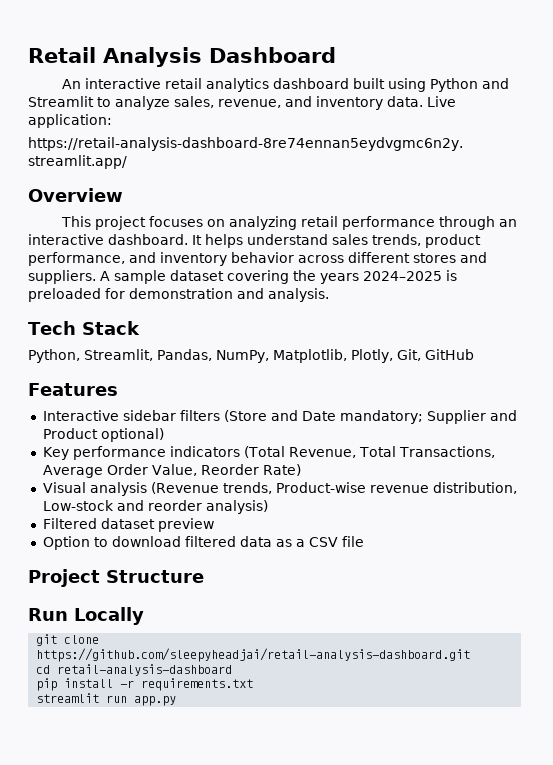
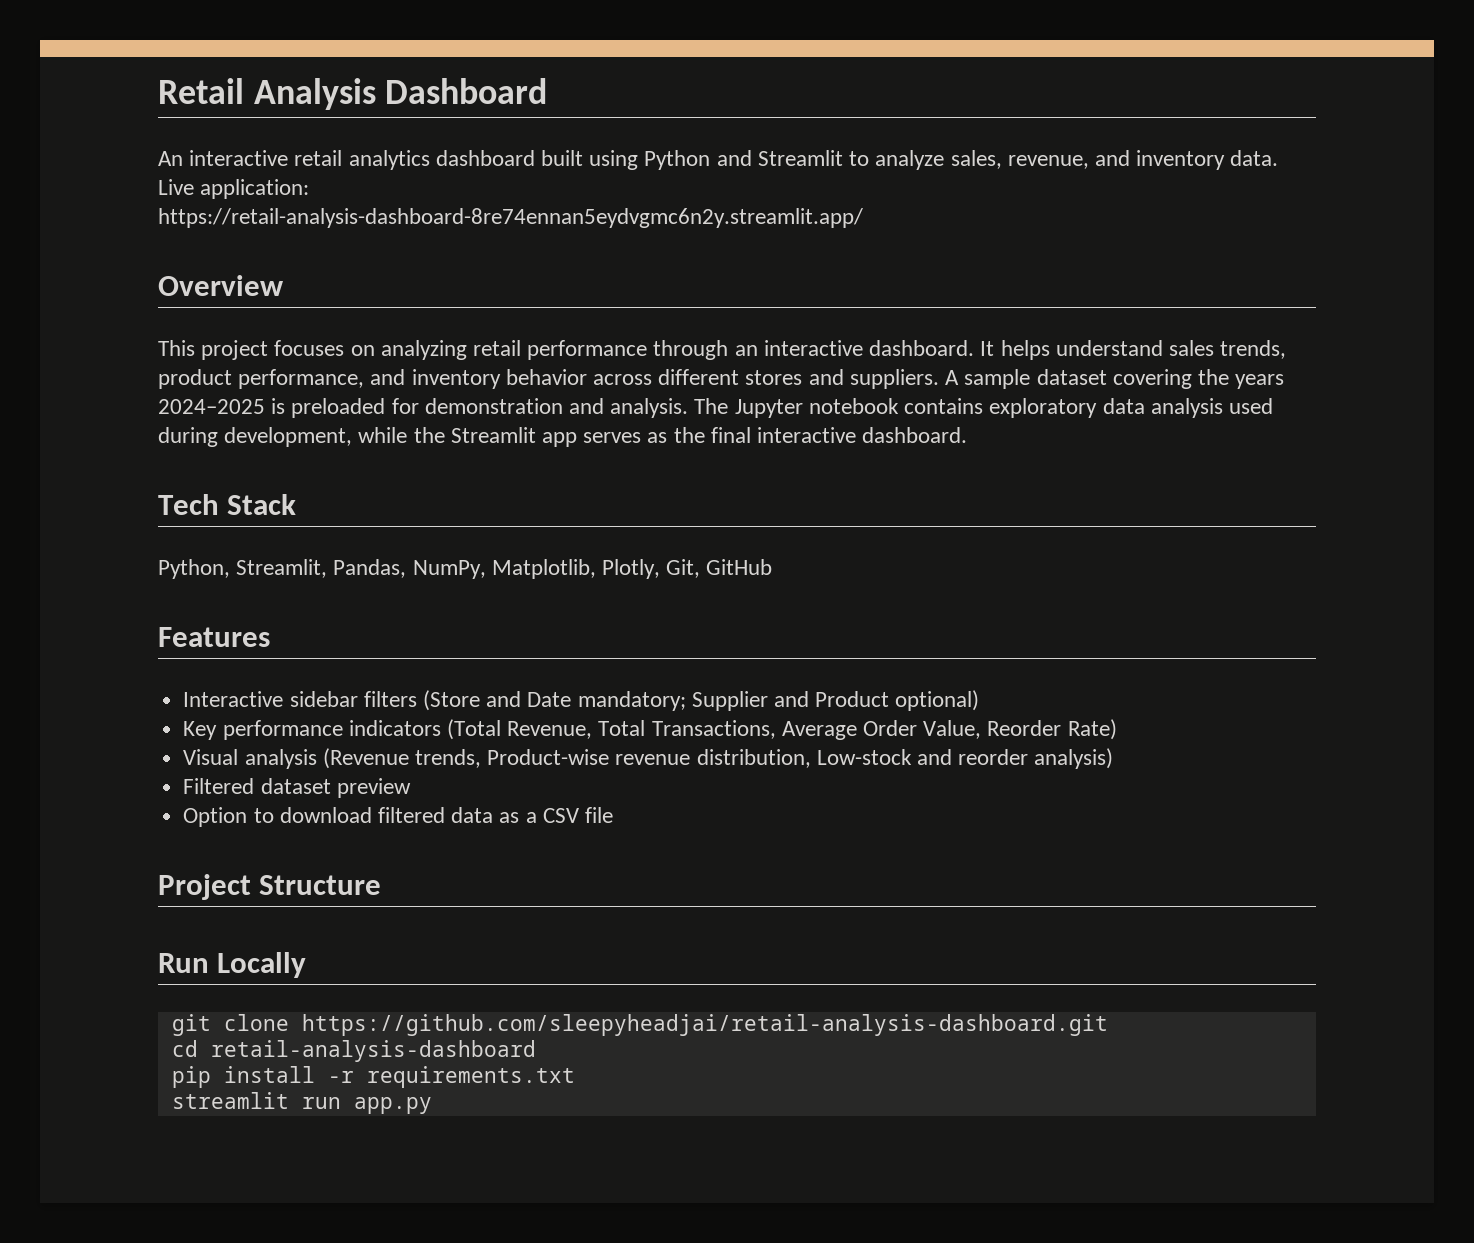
(329, 295) none -> [694,398,1273,418] [158,427,968,447] The Jupyter notebook contains exploratory data analysis used during development, while the Streamlit app serves as the final interactive dashboard.

